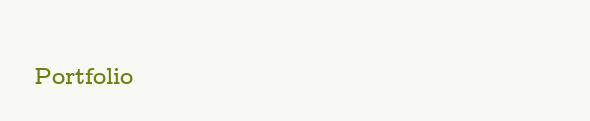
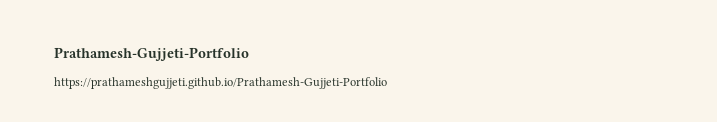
[34,68,133,84] Portfolio -> [54,47,249,61] [54,77,387,89] Prathamesh-Gujjeti-Portfolio // https://prathameshgujjeti.github.io/Prathamesh-Gujjeti-Portfolio

